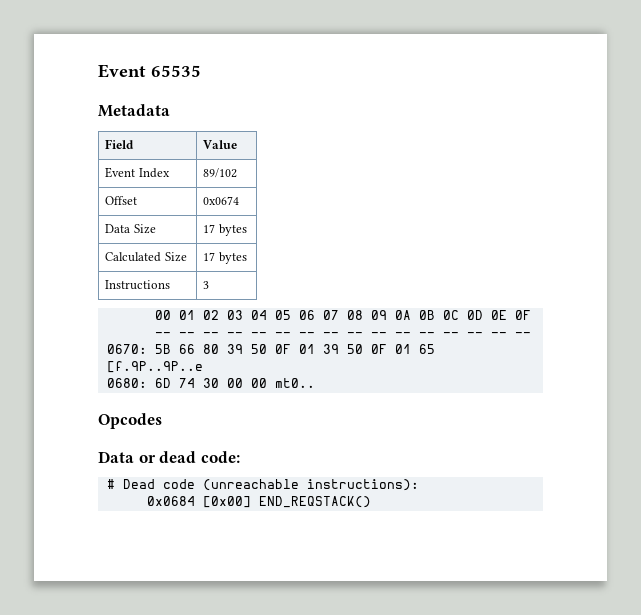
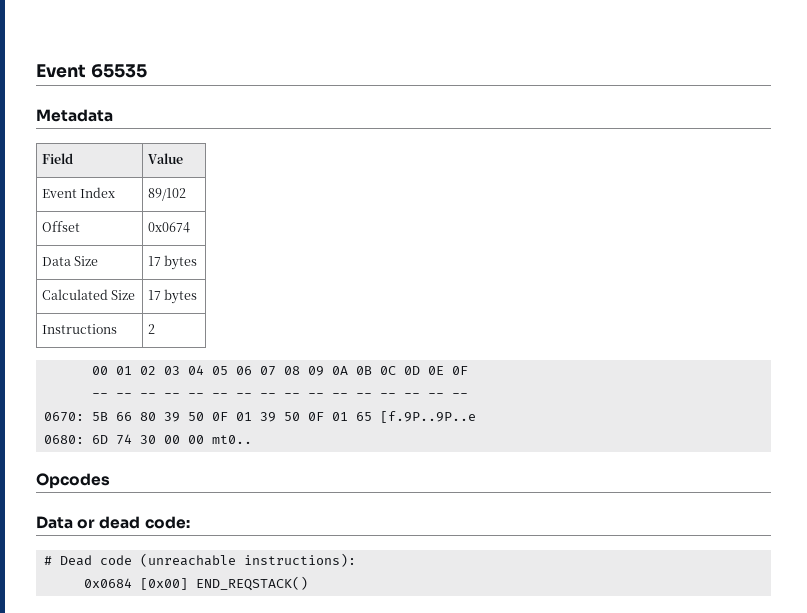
[203,281,210,289] 3 -> [147,324,155,334] 2

